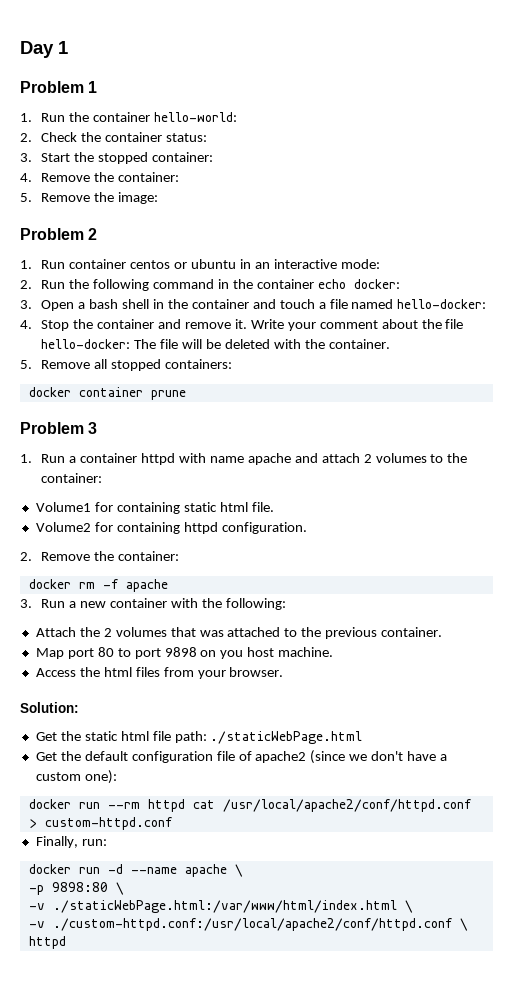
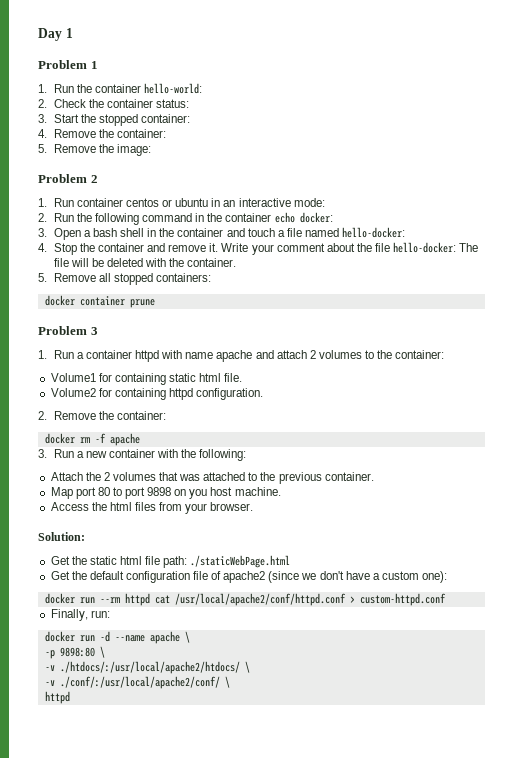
[52,900,413,913] [28,918,452,931] ./staticWebPage.html:/var/www/html/index.html \ // -v ./custom-httpd.conf:/usr/local/apache2/conf/httpd.conf -> [59,661,250,674] [44,676,220,689] ./htdocs/:/usr/local/apache2/htdocs/ \ // -v ./conf/:/usr/local/apache2/conf/

